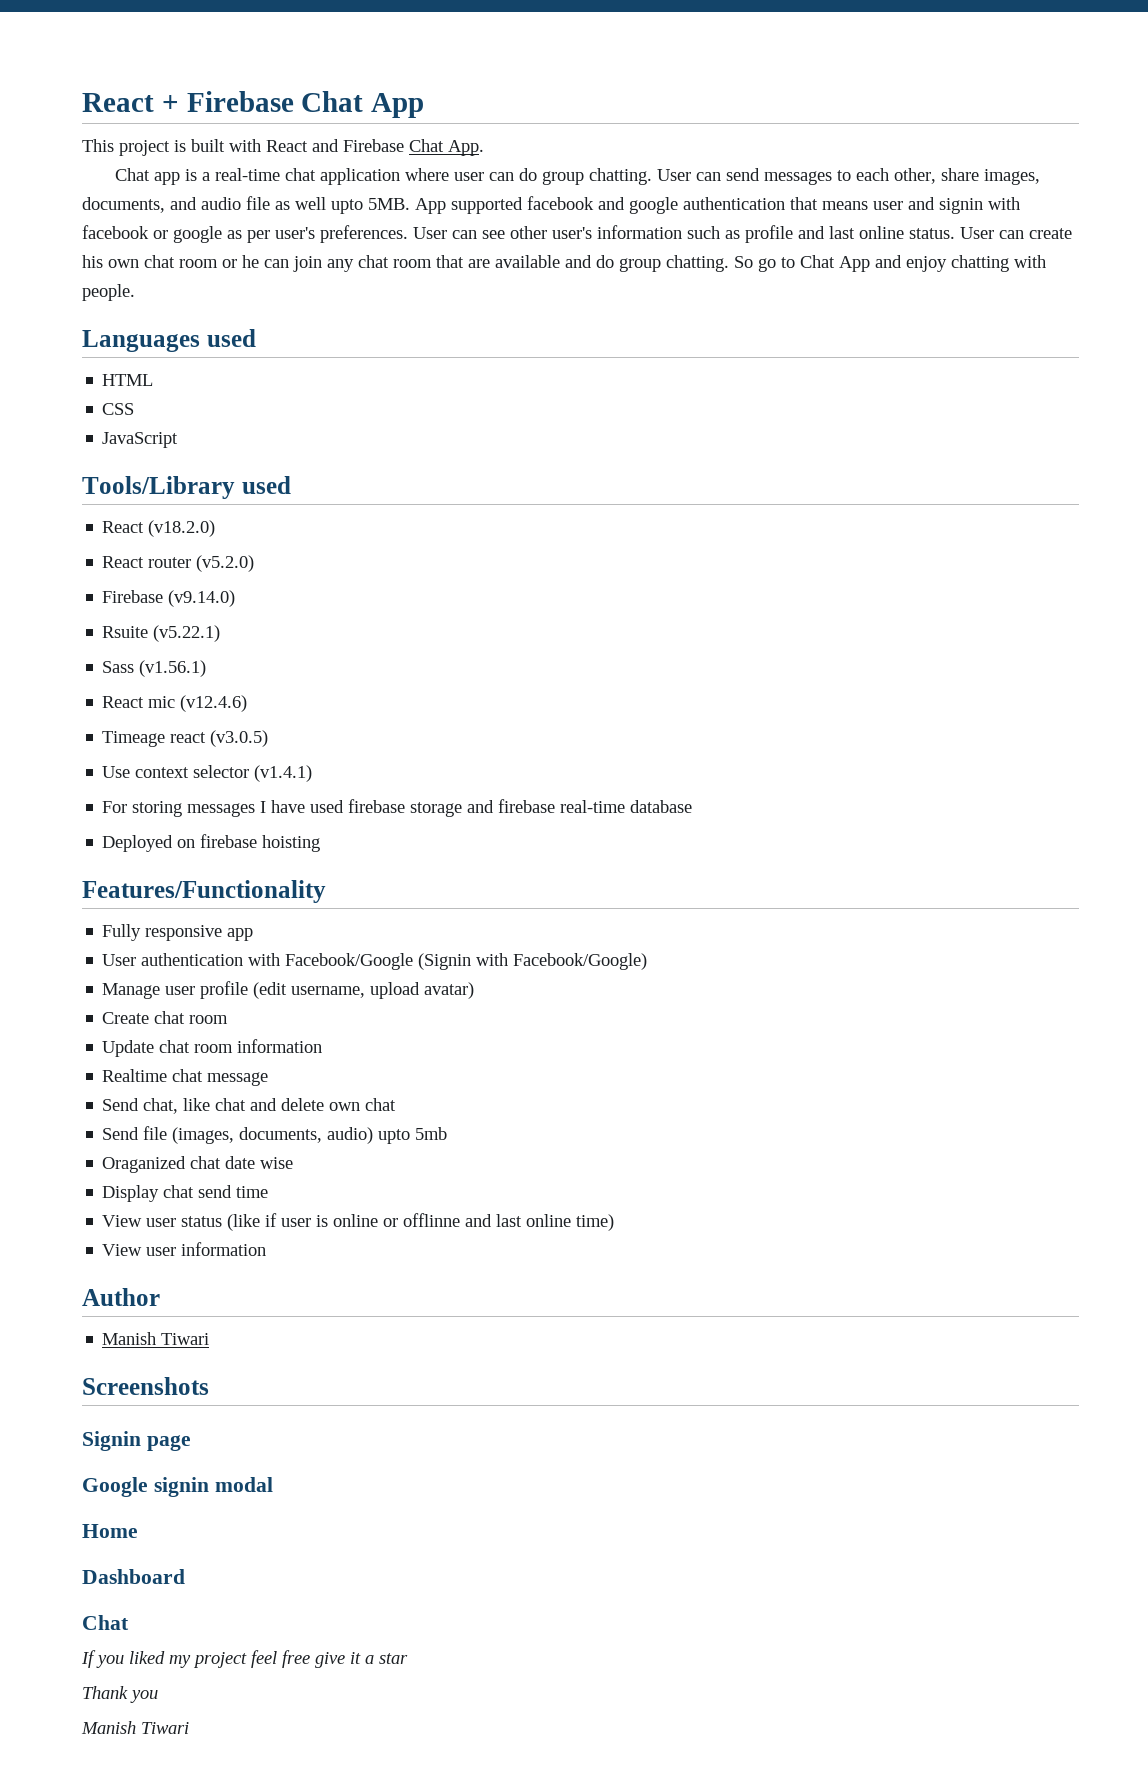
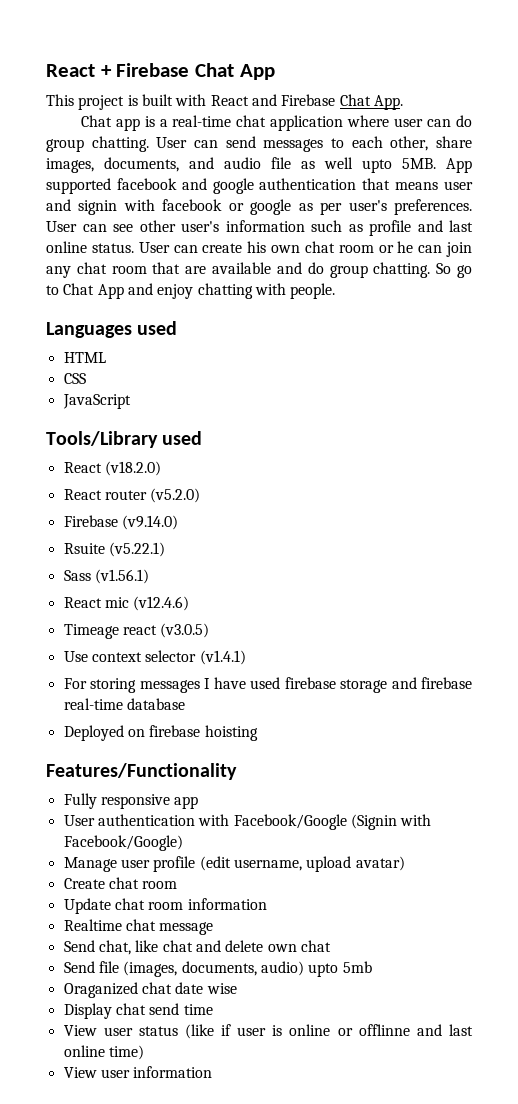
[82,1288,160,1306] [102,1332,210,1345] [82,1377,209,1395] [82,1431,191,1451] [82,1477,273,1497] [82,1524,138,1538] [82,1569,185,1584] [82,1615,129,1630] [81,1650,408,1668] [82,1686,158,1703] [81,1721,189,1734] // Author // Manish Tiwari // Screenshots // Signin page // Google signin modal // Home // Dashboard // Chat // If you liked my project feel free give it a star // Thank you // Manish Tiwari -> (213, 1072) none

